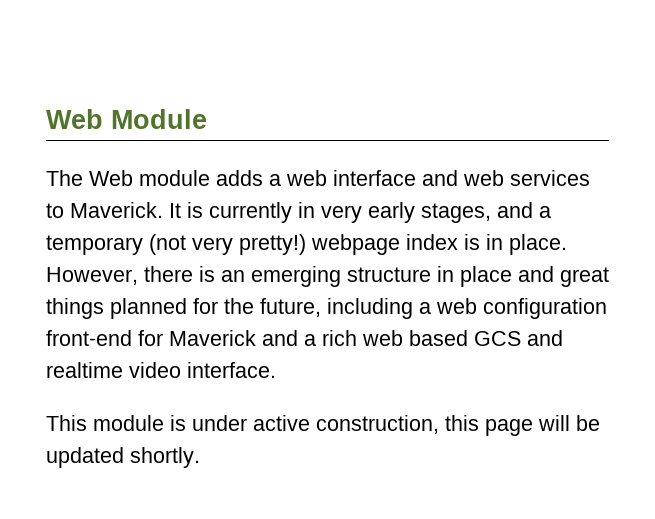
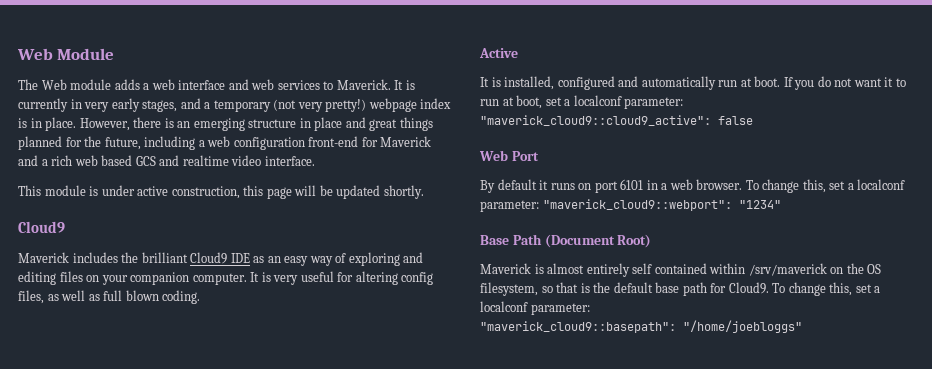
(200, 457) none -> [18,221,65,233] [18,252,424,266] [18,271,434,285] [18,290,201,304] [479,48,518,58] [480,76,906,90] [480,95,684,109] [480,115,753,126] [479,150,539,161] [480,179,906,193] [480,199,781,212] [480,234,652,248] [480,263,882,277] [480,282,881,296] [480,301,590,315] [480,320,802,333] // Cloud9 // Maverick includes the brilliant Cloud9 IDE as an easy way of exploring and editing files on your companion computer. It is very useful for altering config files, as well as full blown coding. // Active // It is installed, configured and automatically run at boot. If you do not want it to run at boot, set a localconf parameter: "maverick_cloud9::cloud9_active": false // Web Port // By default it runs on port 6101 in a web browser. To change this, set a localconf parameter: "maverick_cloud9::webport": "1234" // Base Path (Document Root) // Maverick is almost entirely self contained within /srv/maverick on the OS filesystem, so that is the default base path for Cloud9. To change this, set a localconf parameter: // "maverick_cloud9::basepath": "/home/joebloggs"

